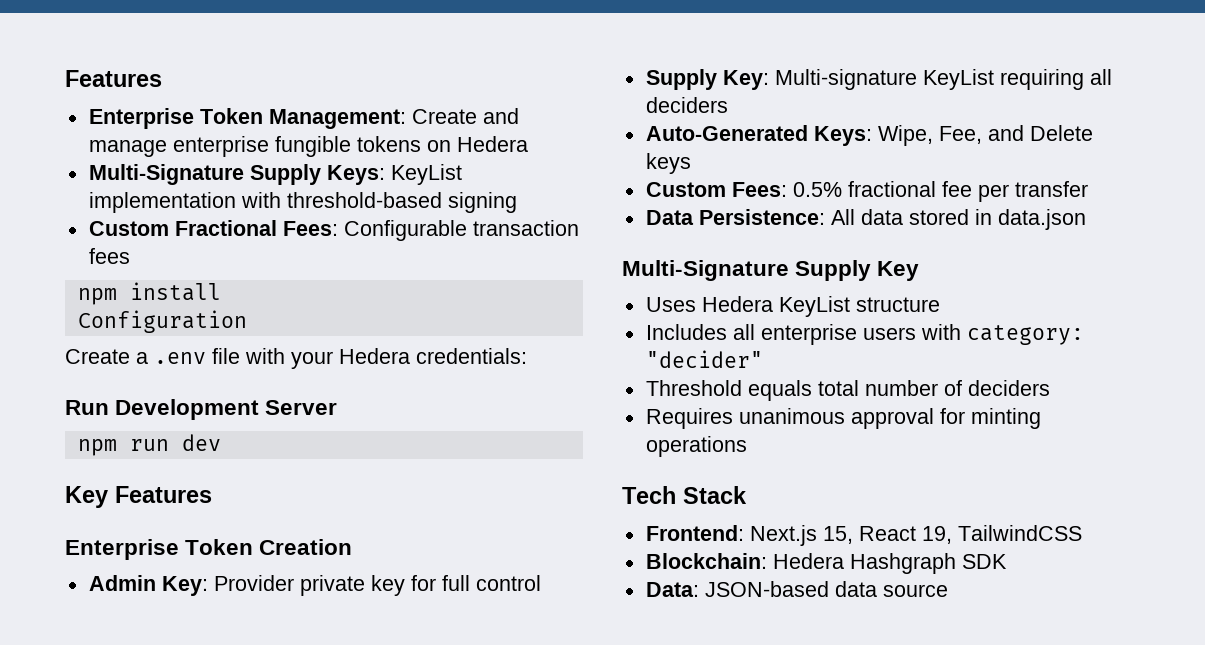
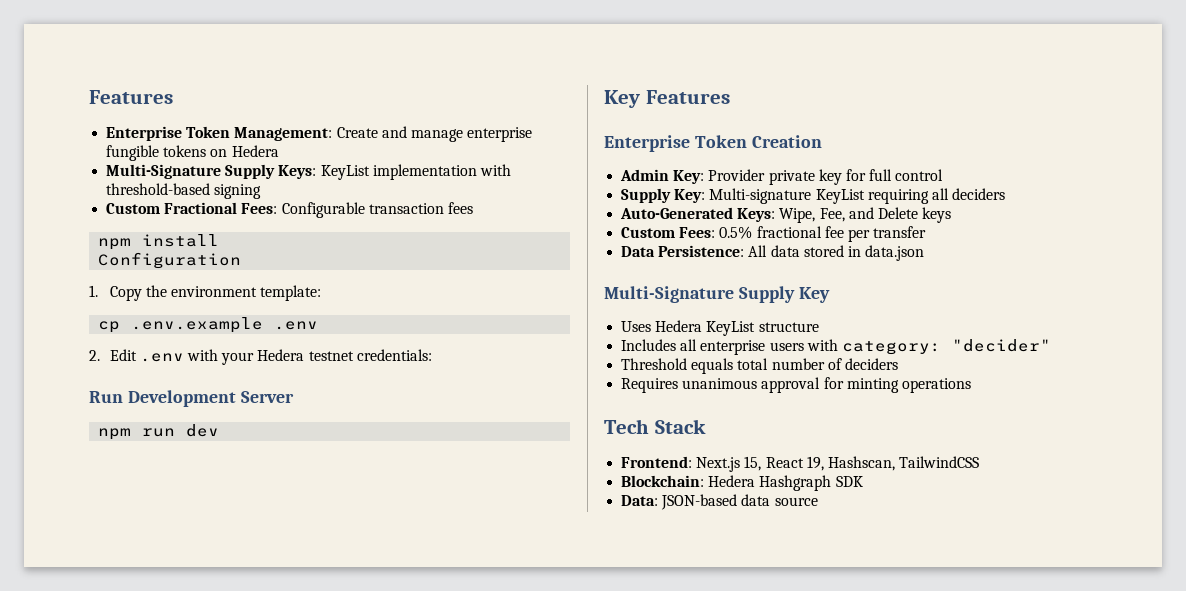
[65,348,240,364] Create a .env file -> [89,285,322,301] [98,317,319,333] [89,349,184,362] 1. Copy the environment template: // cp .env.example .env // 2. Edit .env
(410, 356) none -> [308,351,354,361] testnet
(952, 535) none -> [827,456,895,471] Hashscan,

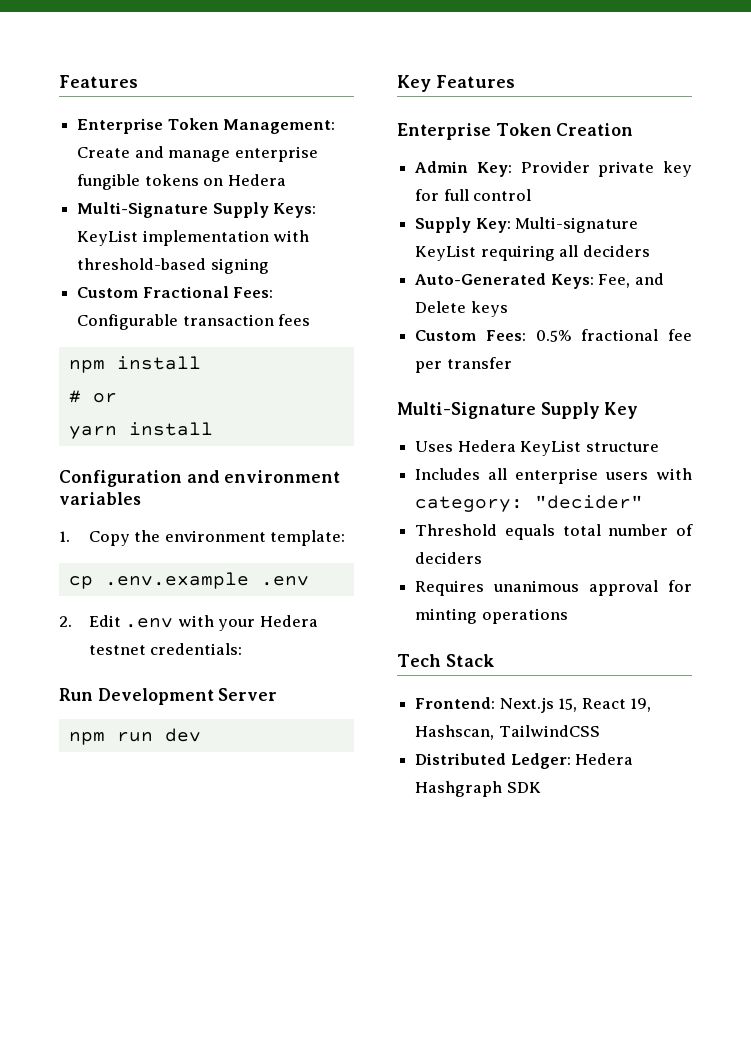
[98,252,242,269] Configuration -> [68,390,117,403] [68,422,213,439] [59,470,341,487] [59,492,141,505] # or // yarn install // Configuration and environment variables
[779,208,816,223] Wipe, -> (594, 281) none
[621,245,925,261] // Data Persistence: All data stored in data.json -> (512, 363) none
[621,475,705,487] Blockchain: -> [415,753,571,769] Distributed Ledger:
[621,494,818,510] // Data: JSON-based data source -> (541, 787) none

